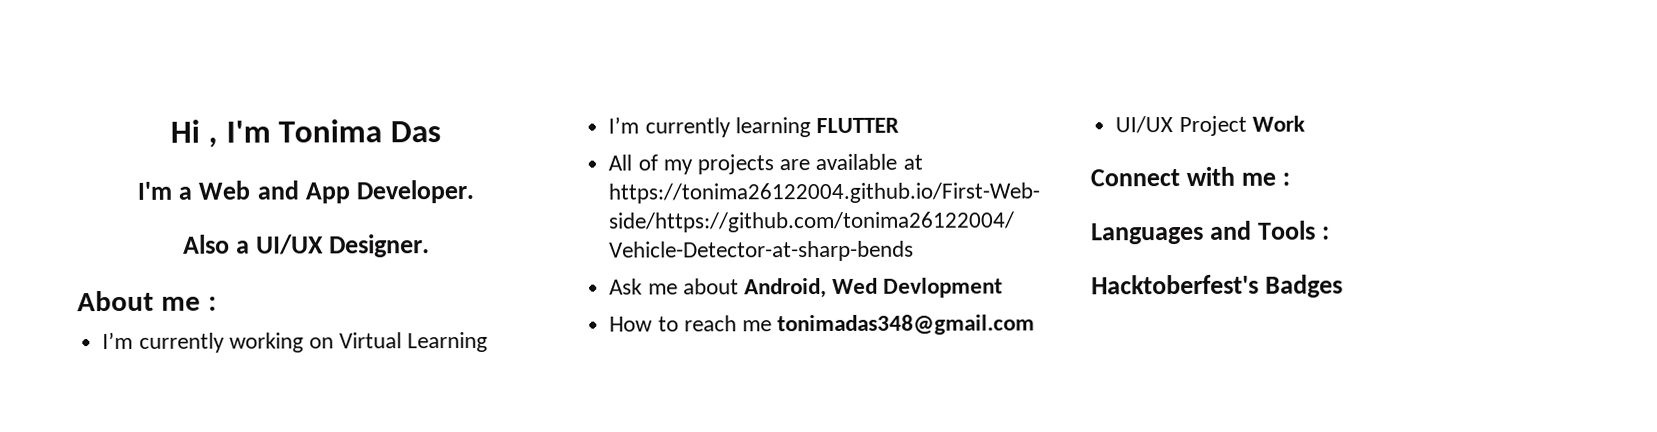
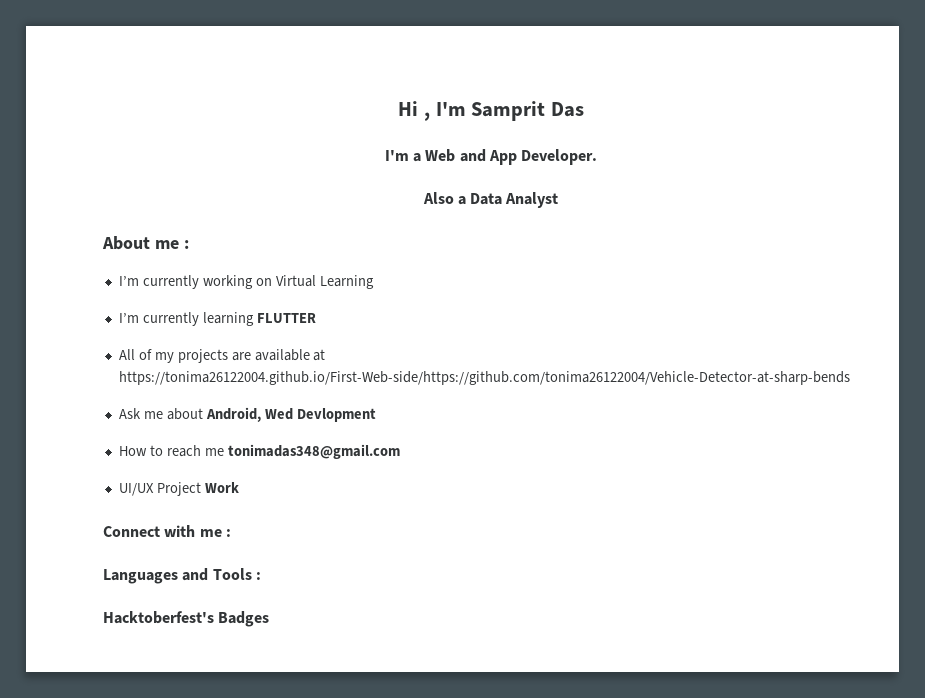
[278,119,383,143] Tonima -> [471,101,546,121] Samprit
[256,234,431,258] UI/UX Designer. -> [470,192,559,208] Data Analyst

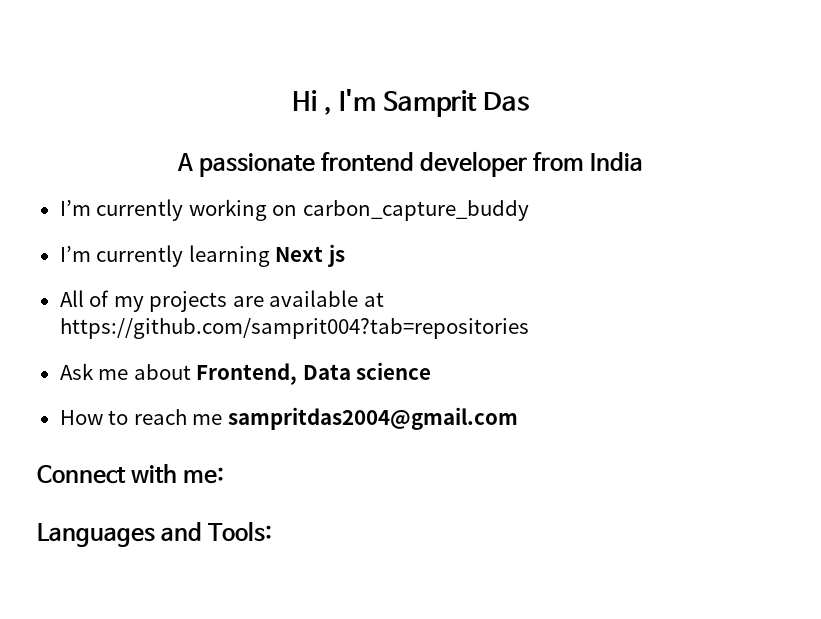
[384,149,598,165] [422,192,559,208] [102,236,189,250] I'm a Web and App Developer. // Also a Data Analyst // About me : -> [176,151,644,177] A passionate frontend developer from India
[275,275,374,289] Virtual Learning -> [302,200,529,221] carbon_capture_buddy
[256,313,316,323] FLUTTER -> [275,244,345,267] Next js
[118,371,850,385] https://tonima26122004.github.io/First-Web-side/https://github.com/tonima26122004/Vehicle-Detector-at-sharp-bends -> [59,318,529,339] https://github.com/samprit004?tab=repositories
[205,407,376,422] Android, Wed Devlopment -> [196,362,432,385] Frontend, Data science
[227,444,400,459] [118,482,239,496] tonimadas348@gmail.com // UI/UX Project Work -> [227,407,518,430] sampritdas2004@gmail.com
[199,529,231,537] me : -> [183,467,225,484] me:
[212,568,261,580] [103,611,270,627] Tools : // Hacktoberfest's Badges -> [208,521,273,542] Tools:

